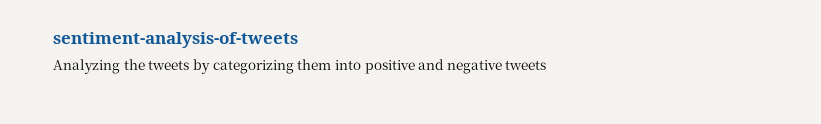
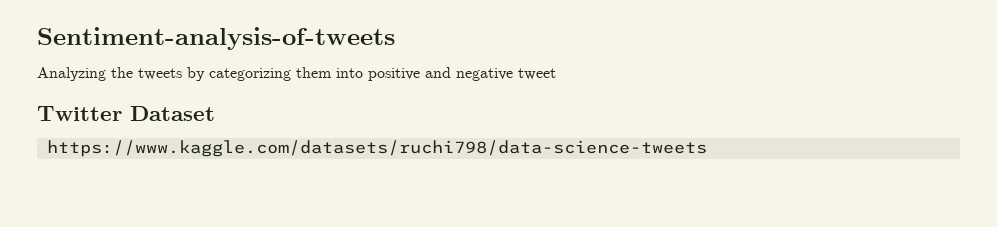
[53,32,298,48] sentiment-analysis-of-tweets -> [37,27,395,50] Sentiment-analysis-of-tweets
[505,60,547,70] tweets -> [518,68,556,80] [37,106,215,121] [46,140,707,157] tweet // Twitter Dataset // https://www.kaggle.com/datasets/ruchi798/data-science-tweets

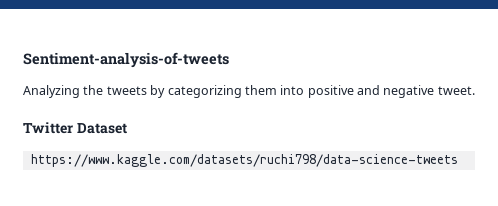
[518,68,556,80] tweet -> [437,86,475,95] tweet.

